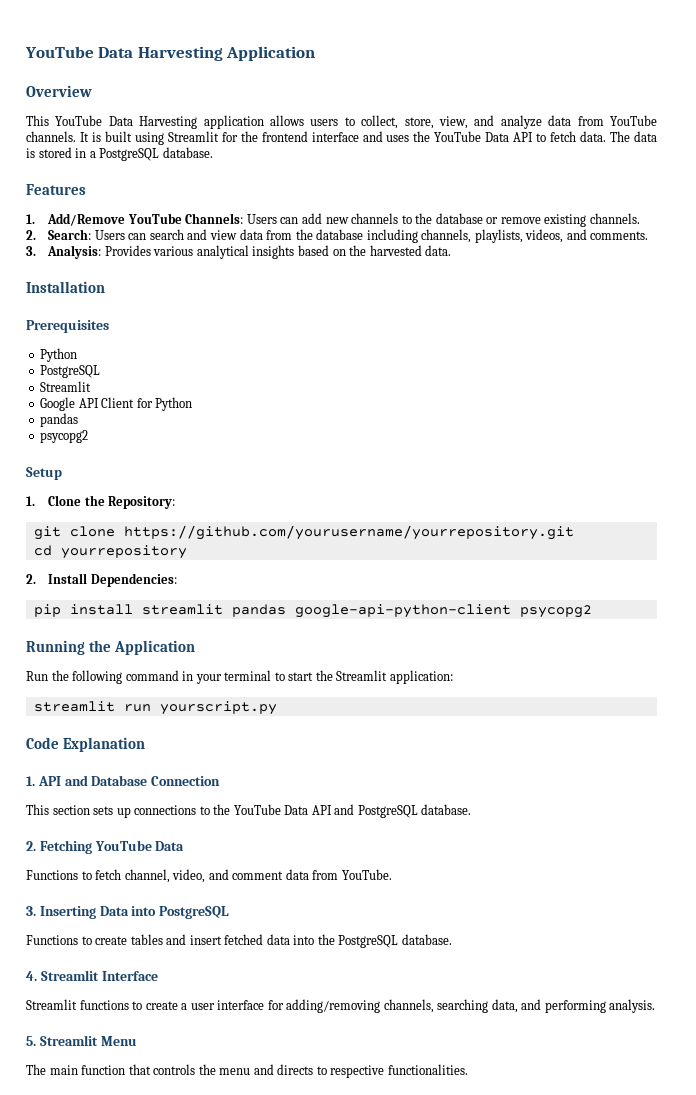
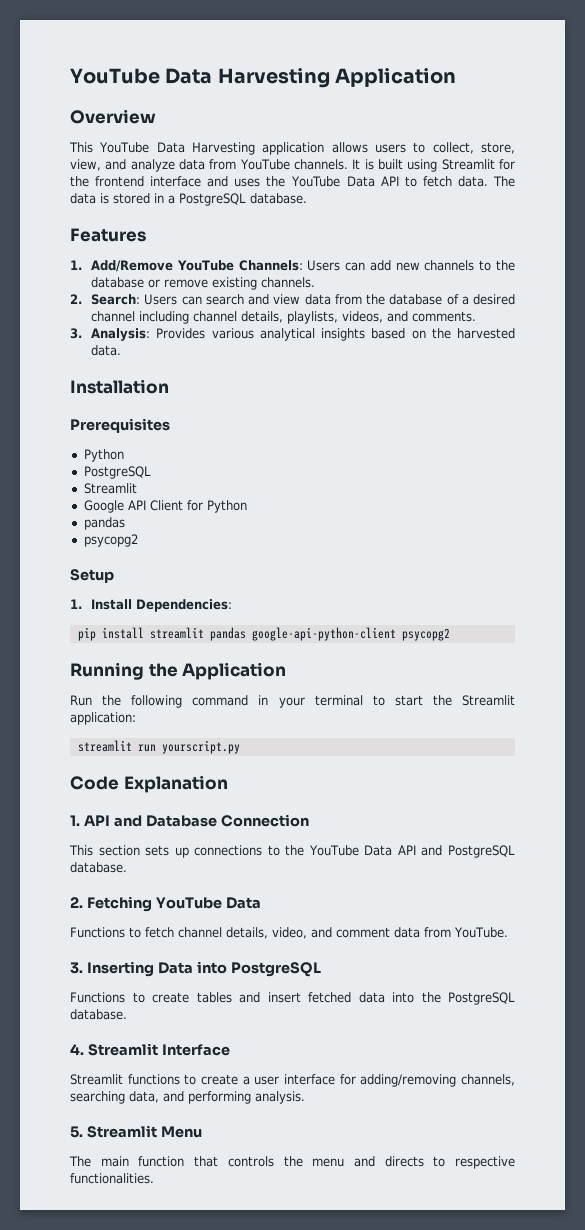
[366,229,472,243] including channels, -> [446,294,516,305] [91,311,284,324] of a desired channel including channel details,
[48,495,176,509] [33,525,574,540] [33,545,187,559] [26,574,36,584] Clone the Repository: // git clone https://github.com/yourusername/yourrepository.git // cd yourrepository // 2. -> (82, 604) none
[124,869,170,883] channel, -> [178,927,268,939] channel details,

